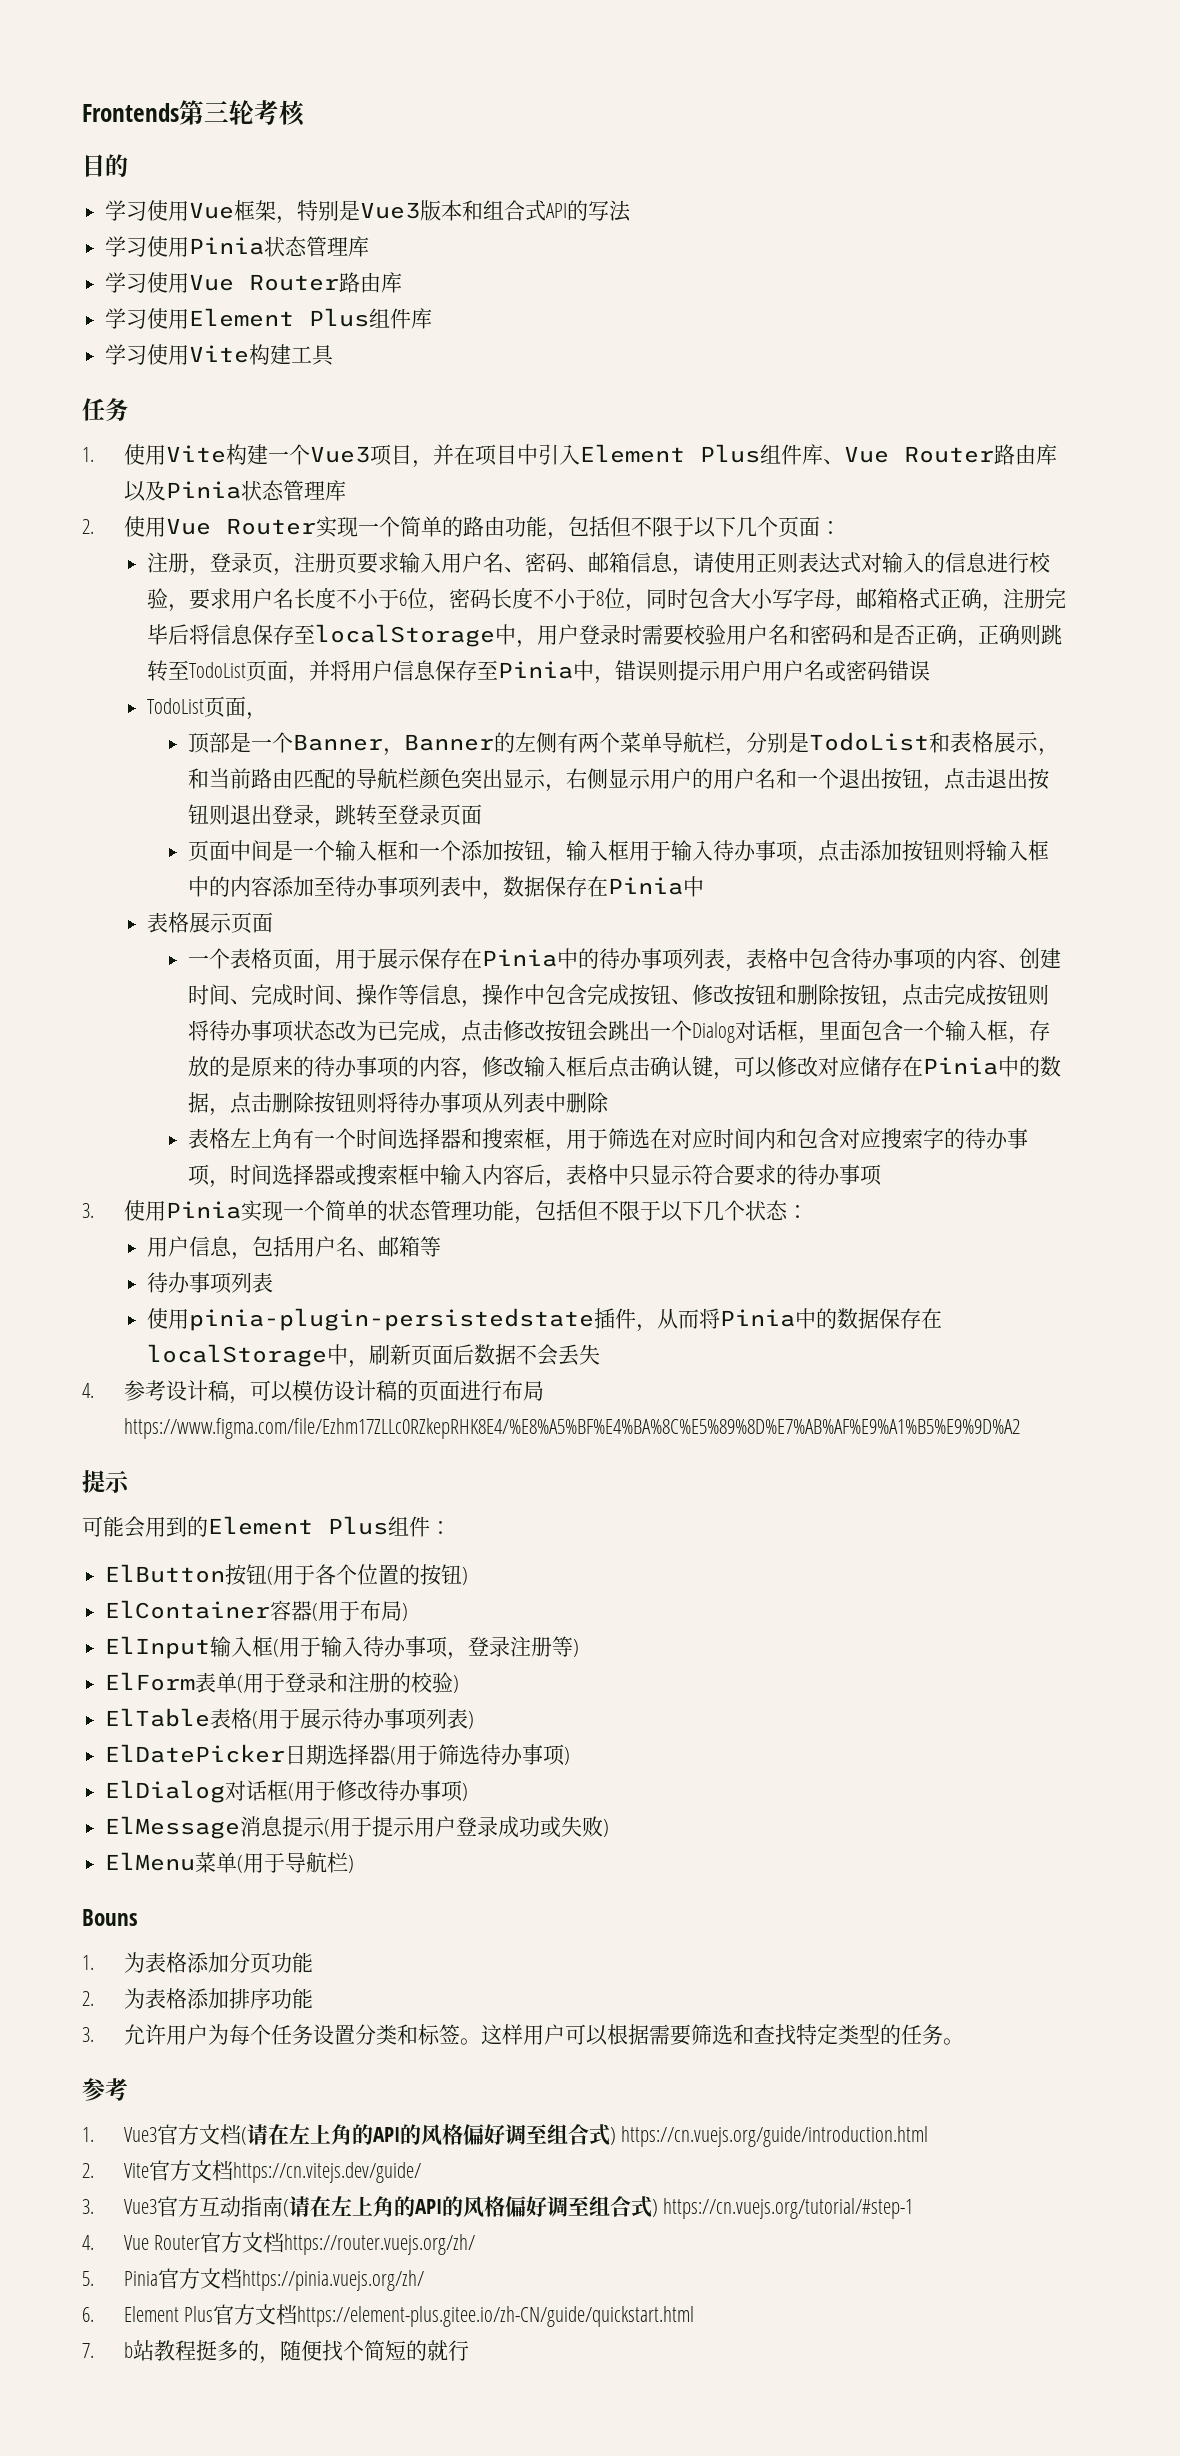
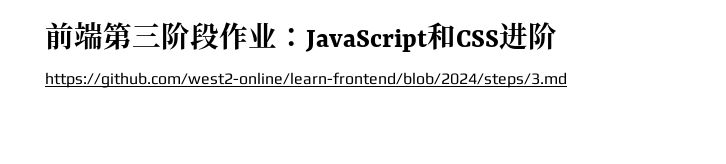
[82,100,305,127] [82,154,128,177] [105,200,632,224] [105,236,370,257] [105,272,403,293] [105,308,433,329] [105,344,335,366] [82,398,128,421] [82,444,1057,468] [123,480,346,502] [82,516,841,540] [146,552,1051,576] [146,587,1066,612] [146,624,1062,648] [146,660,930,684] [146,696,267,720] [188,731,1060,756] [188,768,1050,792] [188,804,483,828] [188,840,1050,864] [188,876,705,900] [146,912,273,933] [188,948,1062,972] [188,984,1050,1008] [188,1020,1051,1044] [188,1056,1062,1080] [188,1092,610,1116] [188,1128,1029,1152] [188,1164,883,1188] [82,1200,808,1224] [146,1236,441,1260] [146,1272,273,1294] [146,1308,942,1332] [146,1344,600,1368] [82,1380,544,1404] [123,1418,1021,1439] [82,1470,130,1493] [82,1516,451,1538] [105,1564,469,1586] [105,1600,409,1621] [105,1636,580,1660] [105,1672,460,1693] [105,1708,475,1730] [105,1744,571,1766] [105,1780,469,1803] [105,1816,610,1839] [105,1852,355,1873] [82,1909,138,1926] [82,1952,313,1973] [82,1988,313,2009] [82,2024,964,2046] [82,2078,128,2101] [82,2124,929,2147] [82,2160,421,2183] [82,2196,914,2219] [82,2232,476,2255] [82,2268,424,2291] [82,2304,695,2327] [82,2340,469,2364] Frontends第三轮考核 // 目的 // 学习使用Vue框架，特别是Vue3版本和组合式API的写法 // 学习使用Pinia状态管理库 // 学习使用Vue Router路由库 // 学习使用Element Plus组件库 // 学习使用Vite构建工具 // 任务 // 1.使用Vite构建一个Vue3项目，并在项目中引入Element Plus组件库、Vue Router路由库以及Pinia状态管理库 // 2.使用Vue Router实现一个简单的路由功能，包括但不限于以下几个页面： // 注册，登录页，注册页要求输入用户名、密码、邮箱信息，请使用正则表达式对输入的信息进行校验，要求用户名长度不小于6位，密码长度不小于8位，同时包含大小写字母，邮箱格式正确，注册完毕后将信息保存至localStorage中，用户登录时需要校验用户名和密码和是否正确，正确则跳转至TodoList页面，并将用户信息保存至Pinia中，错误则提示用户用户名或密码错误 // TodoList页面， // 顶部是一个Banner，Banner的左侧有两个菜单导航栏，分别是TodoList和表格展示，和当前路由匹配的导航栏颜色突出显示，右侧显示用户的用户名和一个退出按钮，点击退出按钮则退出登录，跳转至登录页面 // 页面中间是一个输入框和一个添加按钮，输入框用于输入待办事项，点击添加按钮则将输入框中的内容添加至待办事项列表中，数据保存在Pinia中 // 表格展示页面 // 一个表格页面，用于展示保存在Pinia中的待办事项列表，表格中包含待办事项的内容、创建时间、完成时间、操作等信息，操作中包含完成按钮、修改按钮和删除按钮，点击完成按钮则将待办事项状态改为已完成，点击修改按钮会跳出一个Dialog对话框，里面包含一个输入框，存放的是原来的待办事项的内容，修改输入框后点击确认键，可以修改对应储存在Pinia中的数据，点击删除按钮则将待办事项从列表中删除 // 表格左上角有一个时间选择器和搜索框，用于筛选在对应时间内和包含对应搜索字的待办事项，时间选择器或搜索框中输入内容后，表格中只显示符合要求的待办事项 // 3.使用Pinia实现一个简单的状态管理功能，包括但不限于以下几个状态： // 用户信息，包括用户名、邮箱等 // 待办事项列表 // 使用pinia-plugin-persistedstate插件，从而将Pinia中的数据保存在localStorage中，刷新页面后数据不会丢失 // 4.参考设计稿，可以模仿设计稿的页面进行布局https://www.figma.com/file/Ezhm17ZLLc0RZkepRHK8E4/%E8%A5%BF%E4%BA%8C%E5%89%8D%E7%AB%AF%E9%A1%B5%E9%9D%A2 // 提示 // 可能会用到的Element Plus组件： // ElButton按钮(用于各个位置的按钮) // ElContainer容器(用于布局) // ElInput输入框(用于输入待办事项，登录注册等) // ElForm表单(用于登录和注册的校验) // ElTable表格(用于展示待办事项列表) // ElDatePicker日期选择器(用于筛选待办事项) // ElDialog对话框(用于修改待办事项) // ElMessage消息提示(用于提示用户登录成功或失败) // ElMenu菜单(用于导航栏) // Bouns // 1.为表格添加分页功能 // 2.为表格添加排序功能 // 3.允许用户为每个任务设置分类和标签。这样用户可以根据需要筛选和查找特定类型的任务。 // 参考 // 1. Vue3官方文档(请在左上角的API的风格偏好调至组合式) https://cn.vuejs.org/guide/introduction.html // 2. Vite官方文档https://cn.vitejs.dev/guide/ // 3. Vue3官方互动指南(请在左上角的API的风格偏好调至组合式) https://cn.vuejs.org/tutorial/#step-1 // 4. Vue Router官方文档https://router.vuejs.org/zh/ // 5. Pinia官方文档https://pinia.vuejs.org/zh/ // 6. Element Plus官方文档https://element-plus.gitee.io/zh-CN/guide/quickstart.html // 7. b站教程挺多的，随便找个简短的就行 -> [45,22,557,52] [45,72,567,88] 前端第三阶段作业：JavaScript和CSS进阶 // https://github.com/west2-online/learn-frontend/blob/2024/steps/3.md

